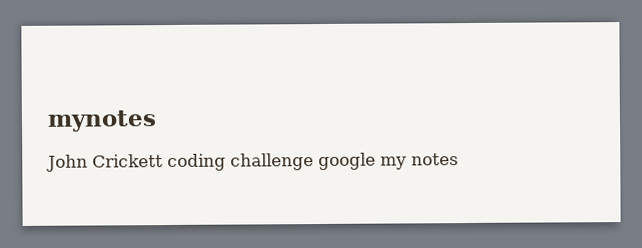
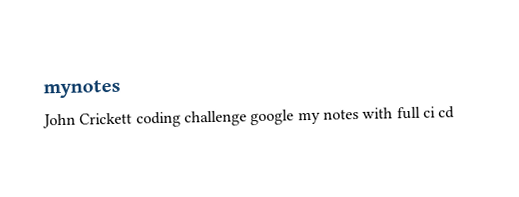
(459, 159) none -> [362,106,456,120] with full ci cd

